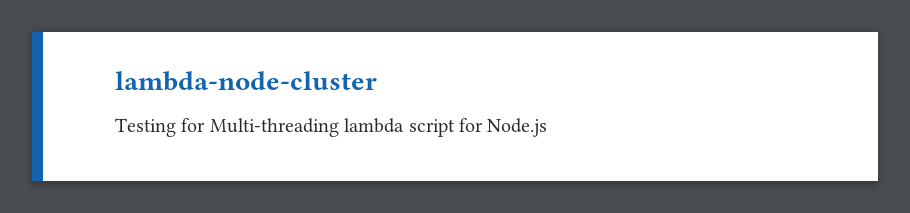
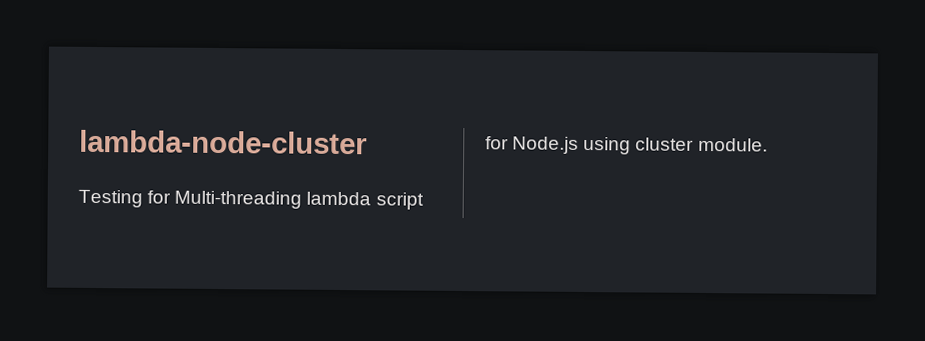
(548, 127) none -> [583,136,768,155] using cluster module.

